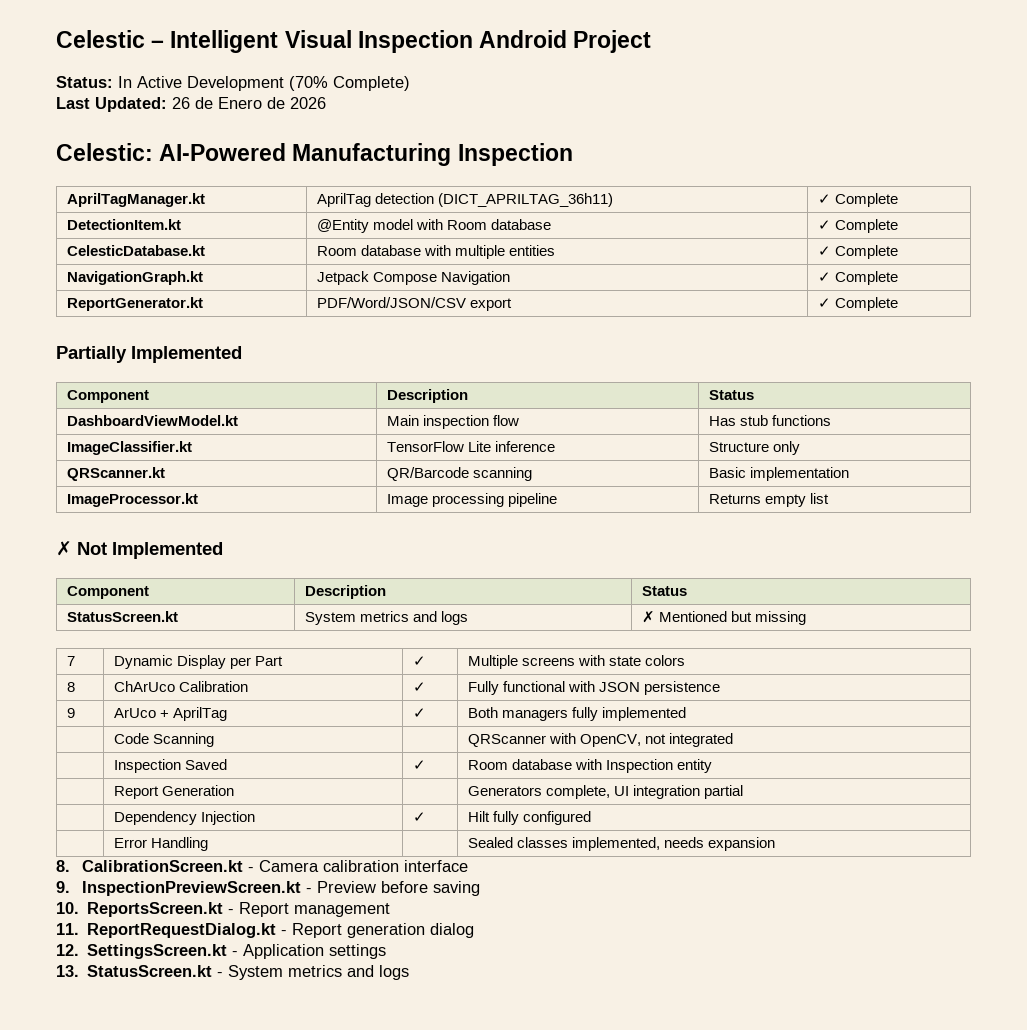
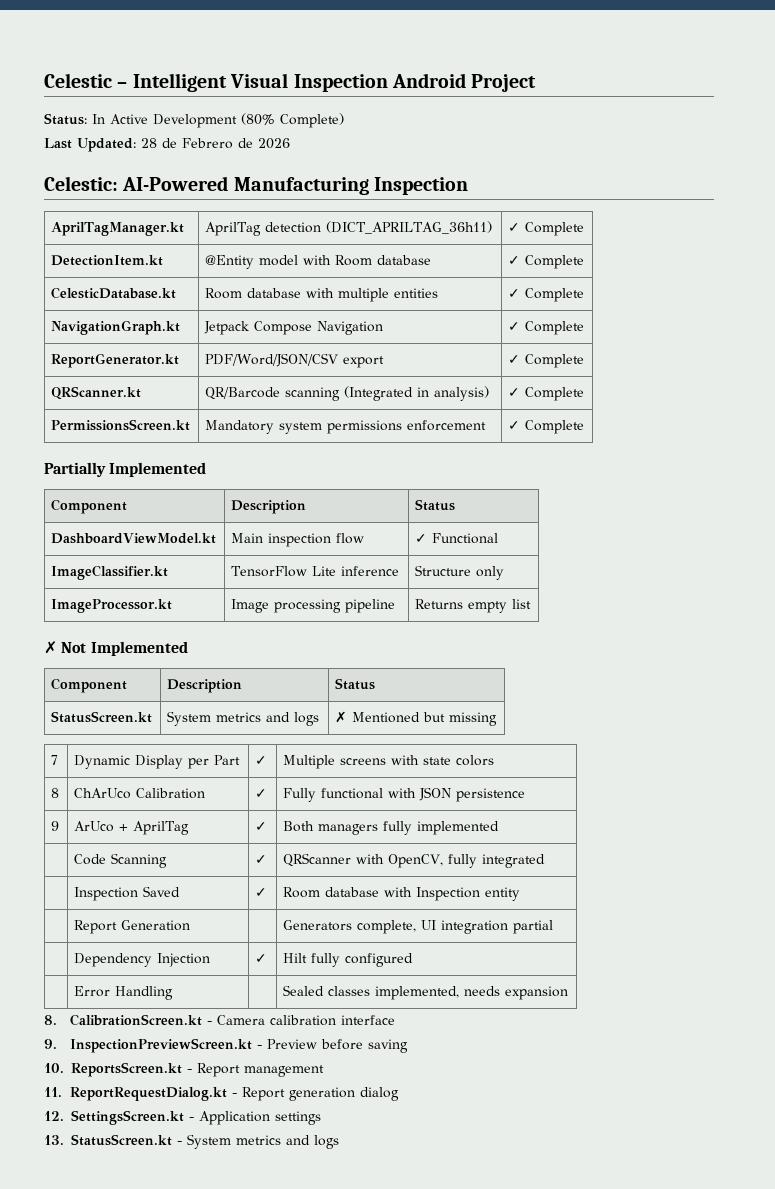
[289,76,328,91] (70% -> [241,113,275,125] (80%
[172,97,262,109] 26 de Enero -> [141,138,233,149] 28 de Febrero
(899, 304) none -> [51,386,142,400] [205,386,490,401] [508,387,585,401] [51,419,191,431] [205,420,487,434] [508,420,585,434] // QRScanner.kt | QR/Barcode scanning (Integrated in analysis) | ✓ Complete // PermissionsScreen.kt | Mandatory system permissions enforcement | ✓ Complete
[709,415,832,426] Has stub functions -> [415,533,499,544] ✓ Functional
[67,467,166,481] [387,467,533,481] [709,467,850,481] // QRScanner.kt | QR/Barcode scanning | Basic implementation -> (505, 573) none
(215, 740) none -> [255,855,268,864] ✓
[645,734,667,744] not -> [448,854,478,868] fully

